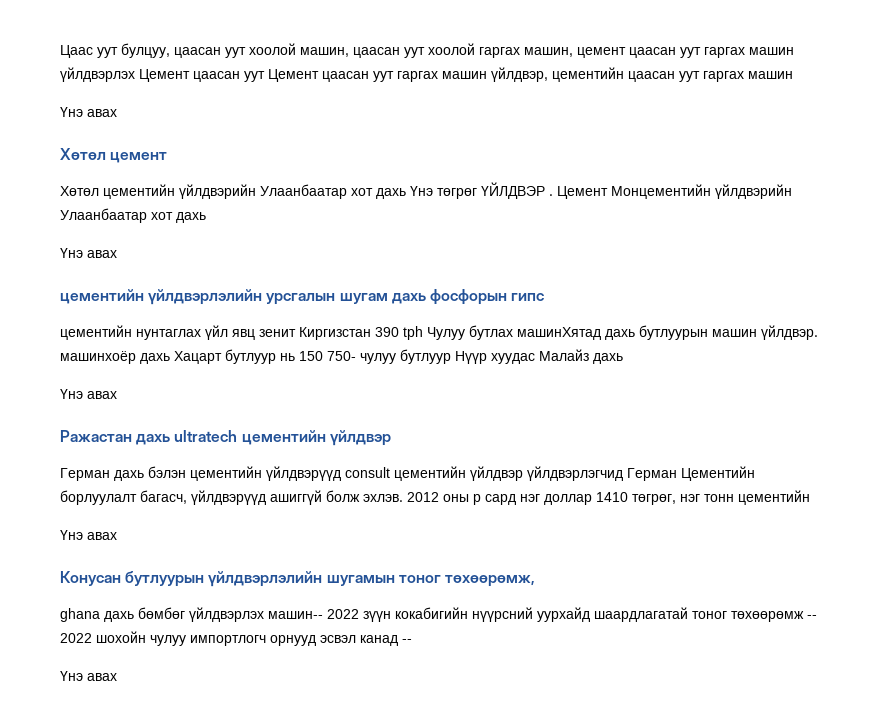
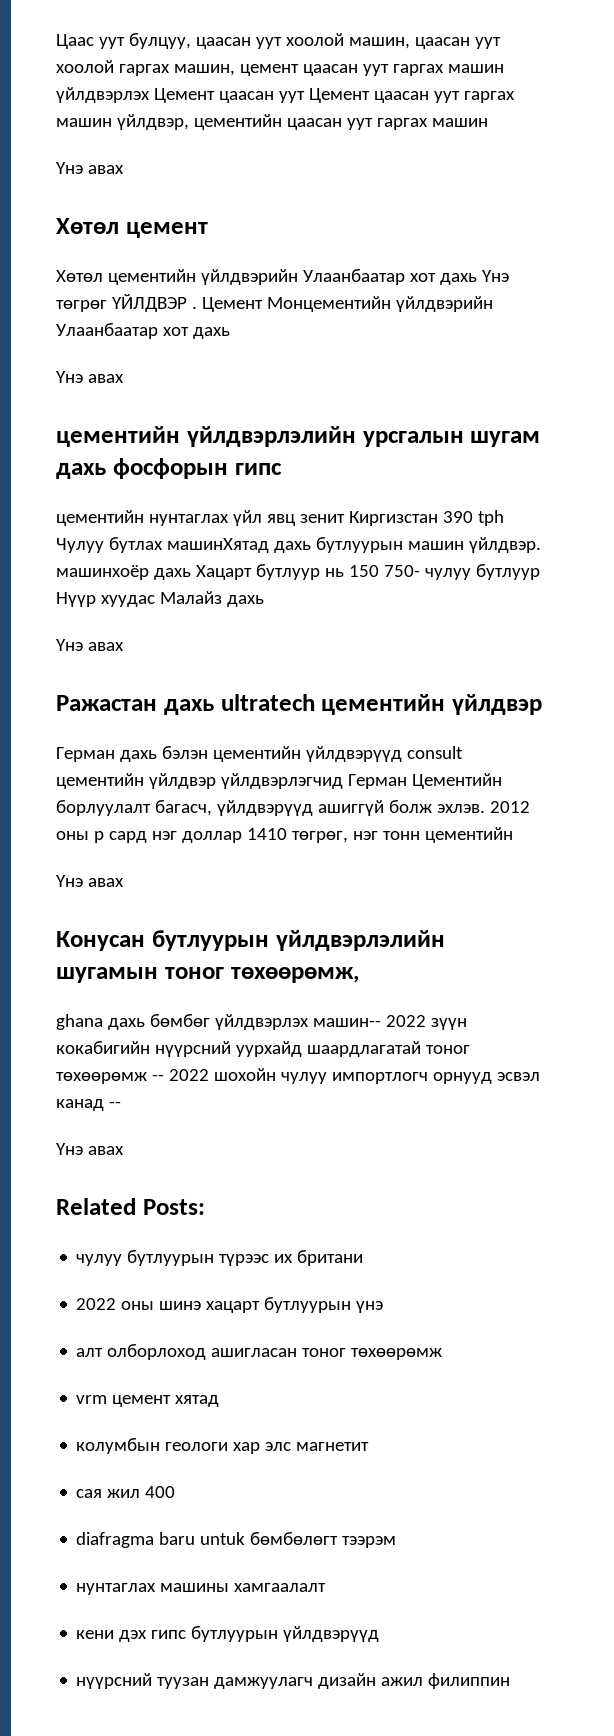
(117, 677) none -> [56,1198,205,1215] [76,1250,364,1266] [76,1297,384,1313] [76,1344,443,1360] [76,1395,220,1407] [76,1438,370,1454] [76,1486,176,1498] [76,1532,397,1548] [76,1583,327,1595] [76,1626,380,1642] [76,1673,511,1689] // Related Posts: // чулуу бутлуурын түрээс их британи // 2022 оны шинэ хацарт бутлуурын үнэ // алт олборлоход ашигласан тоног төхөөрөмж // vrm цемент хятад // колумбын геологи хар элс магнетит // сая жил 400 // diafragma baru untuk бөмбөлөгт тээрэм // нунтаглах машины хамгаалалт // кени дэх гипс бутлуурын үйлдвэрүүд // нүүрсний туузан дамжуулагч дизайн ажил филиппин

